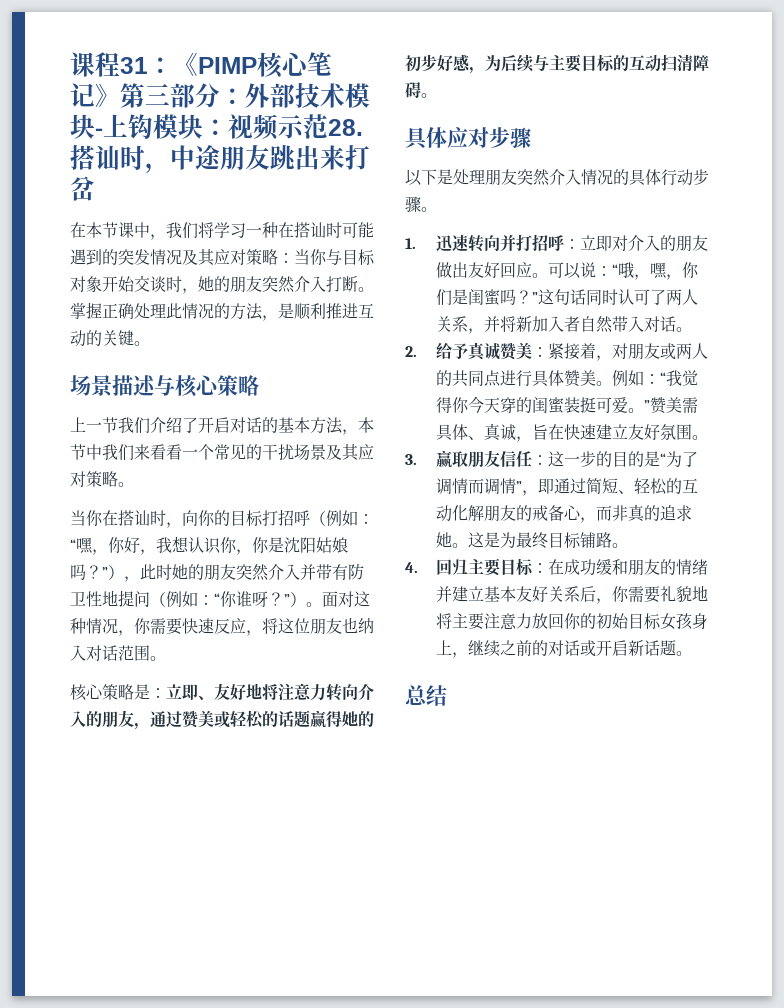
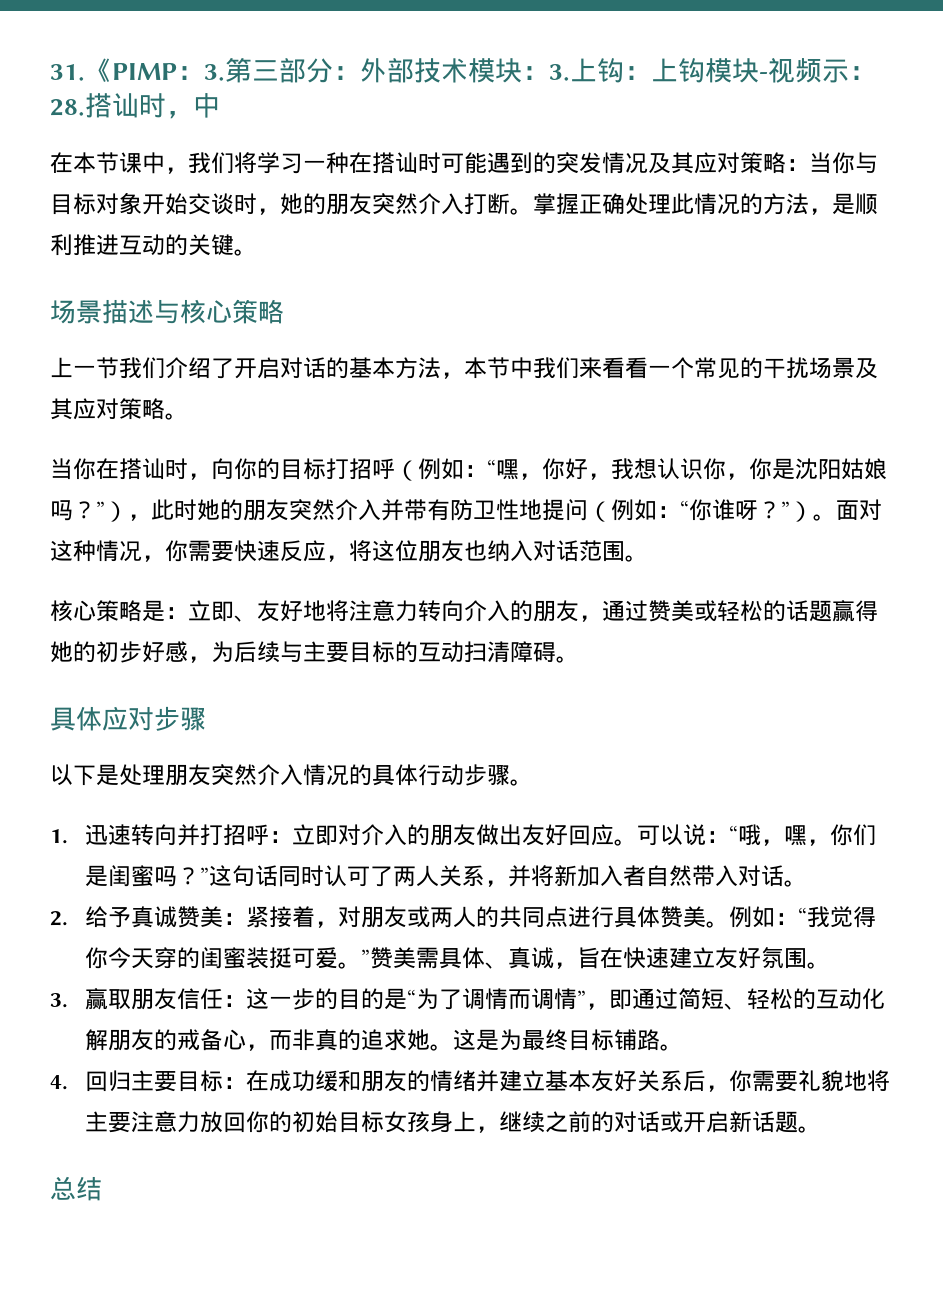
[70,52,332,79] [70,83,120,107] 课程31：《PIMP核心笔记》 -> [50,58,225,82] 31.《PIMP：3.
[95,114,328,140] -上钩模块：视频示范 -> [522,57,876,83] ：3.上钩：上钩模块-视频示：
[195,145,370,170] [70,176,95,201] 途朋友跳出来打岔 -> (220, 105) none

